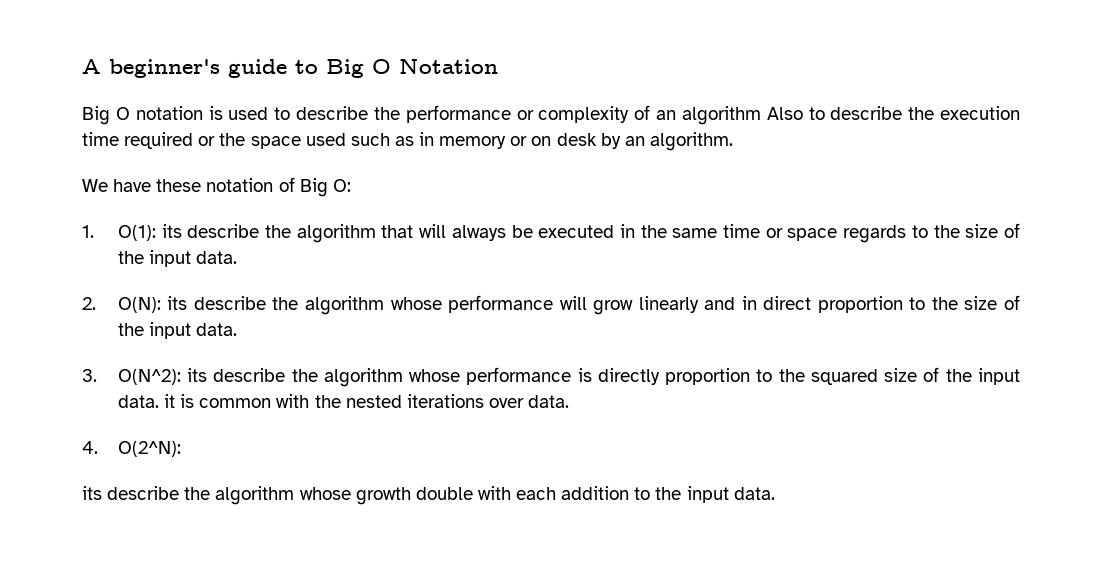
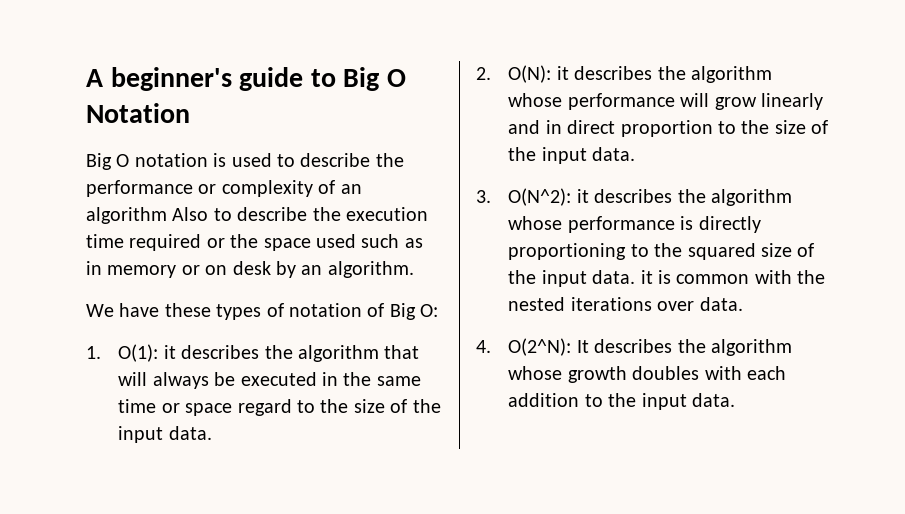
(202, 185) none -> [216,303,284,320] types of
[161,224,260,238] its describe -> [163,345,260,359] it describes
[843,225,907,243] regards -> [237,399,292,416] regard
[167,296,266,310] its describe -> [556,66,653,80] it describes
[187,368,286,382] its describe -> [576,189,673,203] it describes
[665,368,751,385] proportion -> [508,243,627,260] proportioning
[82,486,180,500] // its describe -> [576,339,673,353] It describes
[415,487,473,500] double -> [632,366,700,380] doubles

